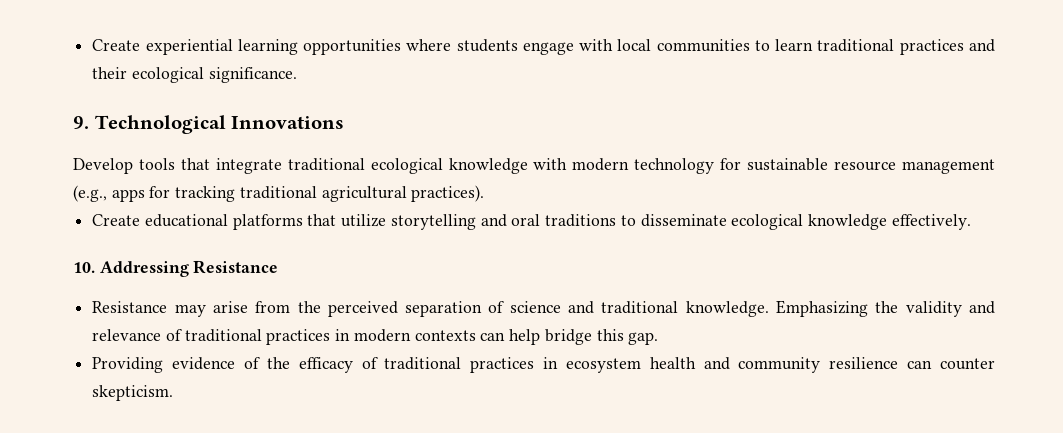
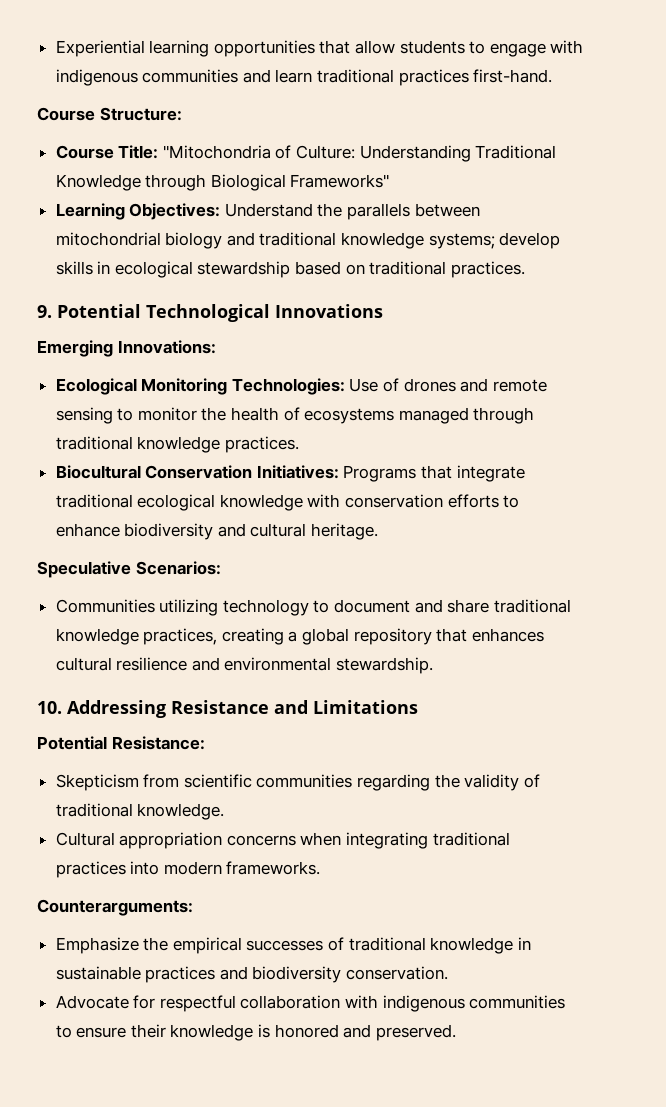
[92,39,995,55] [92,67,297,83] Create experiential learning opportunities where students engage with local communities to learn traditional practices and their ecological significance. -> [55,40,584,57] [55,69,553,86] [37,107,182,121] [55,145,557,162] [55,174,390,191] [55,203,480,220] [55,232,561,249] [55,261,525,278] Experiential learning opportunities that allow students to engage with indigenous communities and learn traditional practices first-hand. // Course Structure: // Course Title: "Mitochondria of Culture: Understanding Traditional Knowledge through Biological Frameworks" // Learning Objectives: Understand the parallels between mitochondrial biology and traditional knowledge systems; develop skills in ecological stewardship based on traditional practices.
(89, 122) none -> [57,304,141,318] Potential
[73,158,175,174] Develop tools -> [37,340,216,357] [55,378,547,395] [55,407,535,424] [55,436,299,453] [55,465,417,482] Emerging Innovations: // Ecological Monitoring Technologies: Use of drones and remote sensing to monitor the health of ecosystems managed through traditional knowledge practices. // Biocultural Conservation Initiatives: Programs
[572,158,995,174] [73,185,485,202] [92,214,971,230] [73,260,279,277] [92,300,996,317] [92,329,659,345] [92,357,996,373] [92,385,174,401] modern technology for sustainable resource management (e.g., apps for tracking traditional agricultural practices). // Create educational platforms that utilize storytelling and oral traditions to disseminate ecological knowledge effectively. // 10. Addressing Resistance // Resistance may arise from the perceived separation of science and traditional knowledge. Emphasizing the validity and relevance of traditional practices in modern contexts can help bridge this gap. // Providing evidence of the efficacy of traditional practices in ecosystem health and community resilience can counter skepticism. -> [345,494,520,508] [55,523,379,540] [37,561,221,578] [55,599,571,616] [55,628,544,645] [55,657,434,674] [37,700,418,718] [37,736,205,750] [55,774,540,791] [55,803,225,820] [55,832,510,849] [55,861,321,878] [37,899,193,916] [55,937,531,954] [55,966,449,983] [55,995,566,1012] [55,1024,456,1041] conservation efforts to enhance biodiversity and cultural heritage. // Speculative Scenarios: // Communities utilizing technology to document and share traditional knowledge practices, creating a global repository that enhances cultural resilience and environmental stewardship. // 10. Addressing Resistance and Limitations // Potential Resistance: // Skepticism from scientific communities regarding the validity of traditional knowledge. // Cultural appropriation concerns when integrating traditional practices into modern frameworks. // Counterarguments: // Emphasize the empirical successes of traditional knowledge in sustainable practices and biodiversity conservation. // Advocate for respectful collaboration with indigenous communities to ensure their knowledge is honored and preserved.

